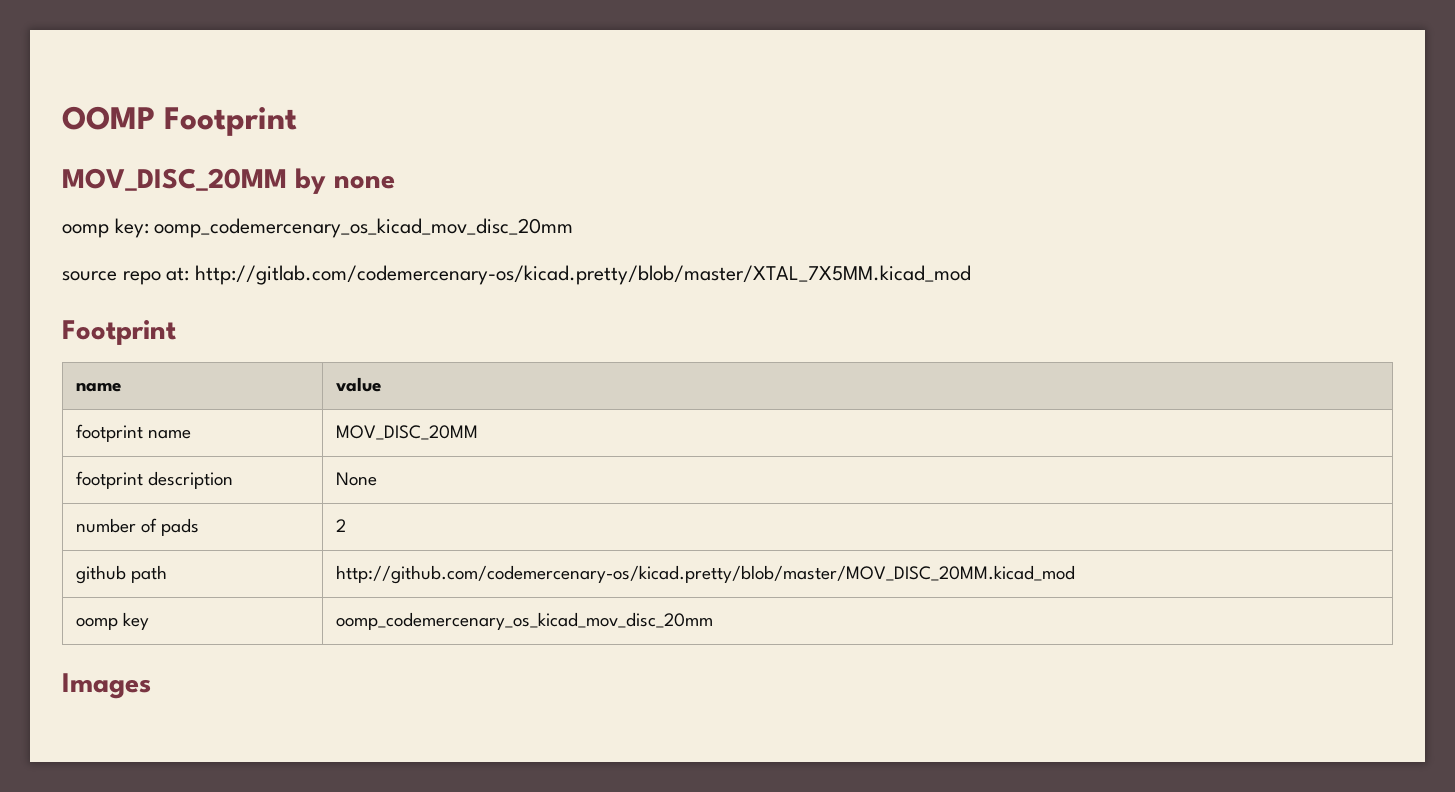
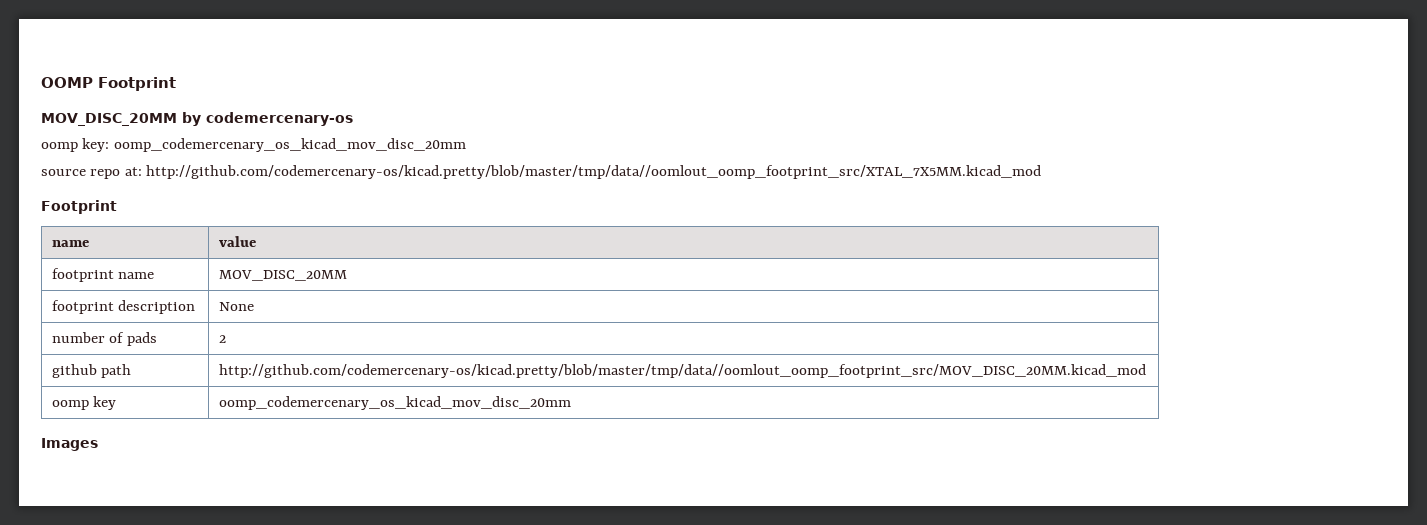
[295,168,395,194] by none -> [182,112,353,126] by codemercenary-os
[195,265,972,285] http://gitlab.com/codemercenary-os/kicad.pretty/blob/master/XTAL_7X5MM.kicad_mod -> [146,165,1042,179] http://github.com/codemercenary-os/kicad.pretty/blob/master/tmp/data//oomlout_oomp_footprint_src/XTAL_7X5MM.kicad_mod
[335,565,1075,584] http://github.com/codemercenary-os/kicad.pretty/blob/master/MOV_DISC_20MM.kicad_mod -> [218,364,1146,378] http://github.com/codemercenary-os/kicad.pretty/blob/master/tmp/data//oomlout_oomp_footprint_src/MOV_DISC_20MM.kicad_mod

